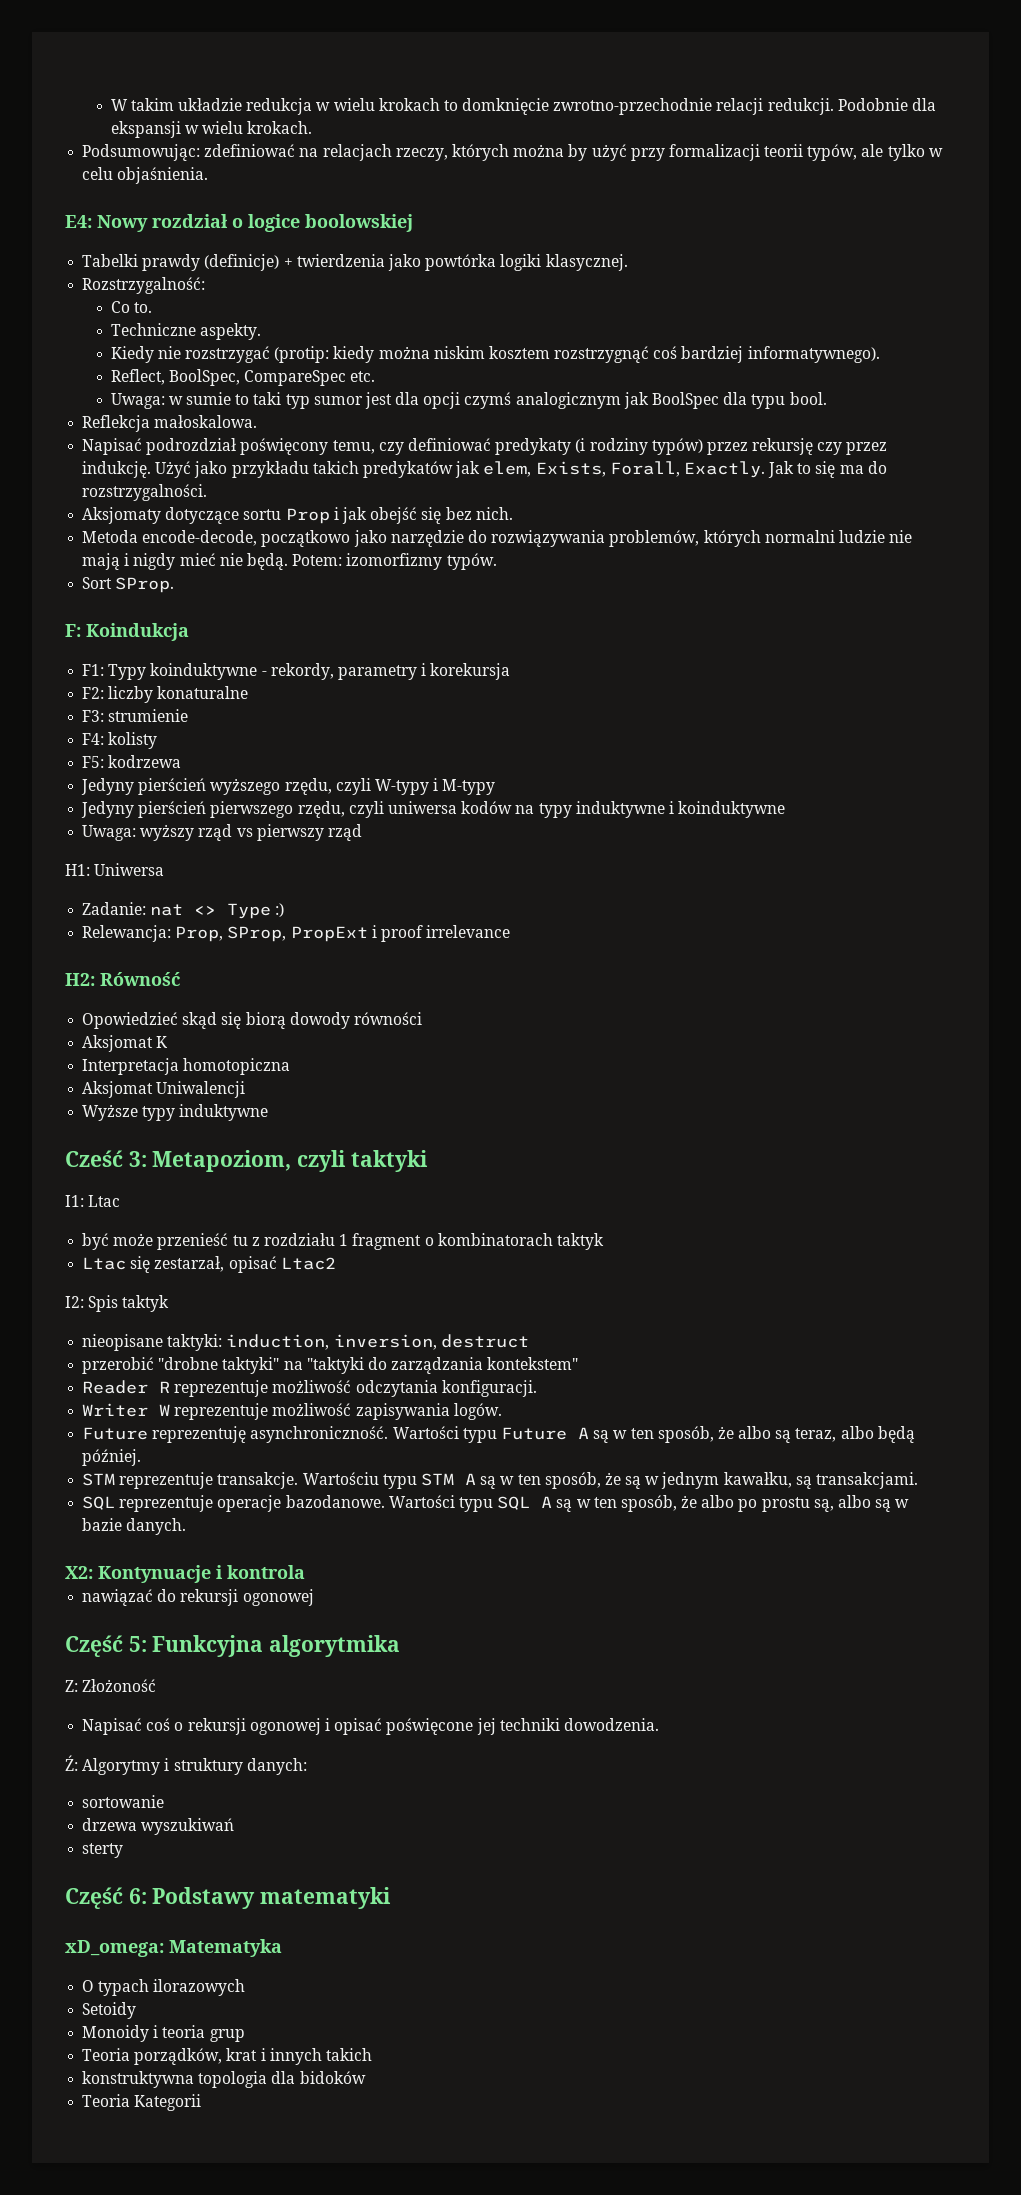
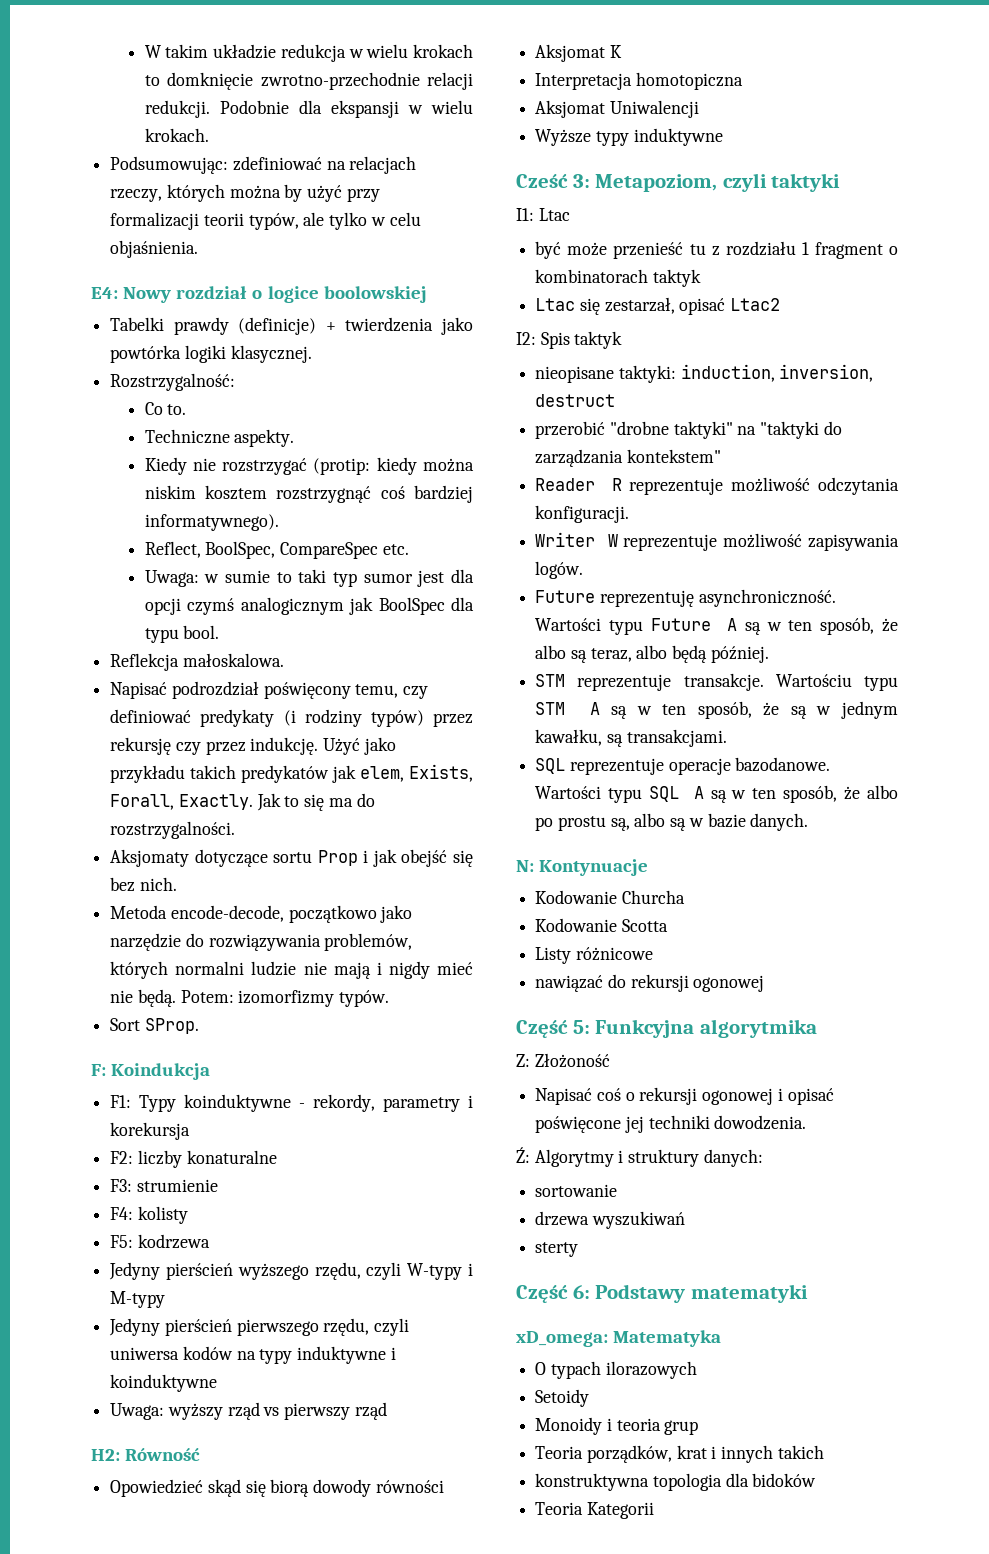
[65,863,165,876] [82,902,285,919] [82,925,511,942] // H1: Uniwersa // Zadanie: nat <> Type :) // Relewancja: Prop, SProp, PropExt i proof irrelevance -> (387, 1411) none
[65,1566,93,1579] X2: -> [516,860,534,872] N:
[216,1565,305,1579] i kontrola -> [535,890,685,904] [535,918,668,932] [535,947,653,964] // Kodowanie Churcha // Kodowanie Scotta // Listy różnicowe

